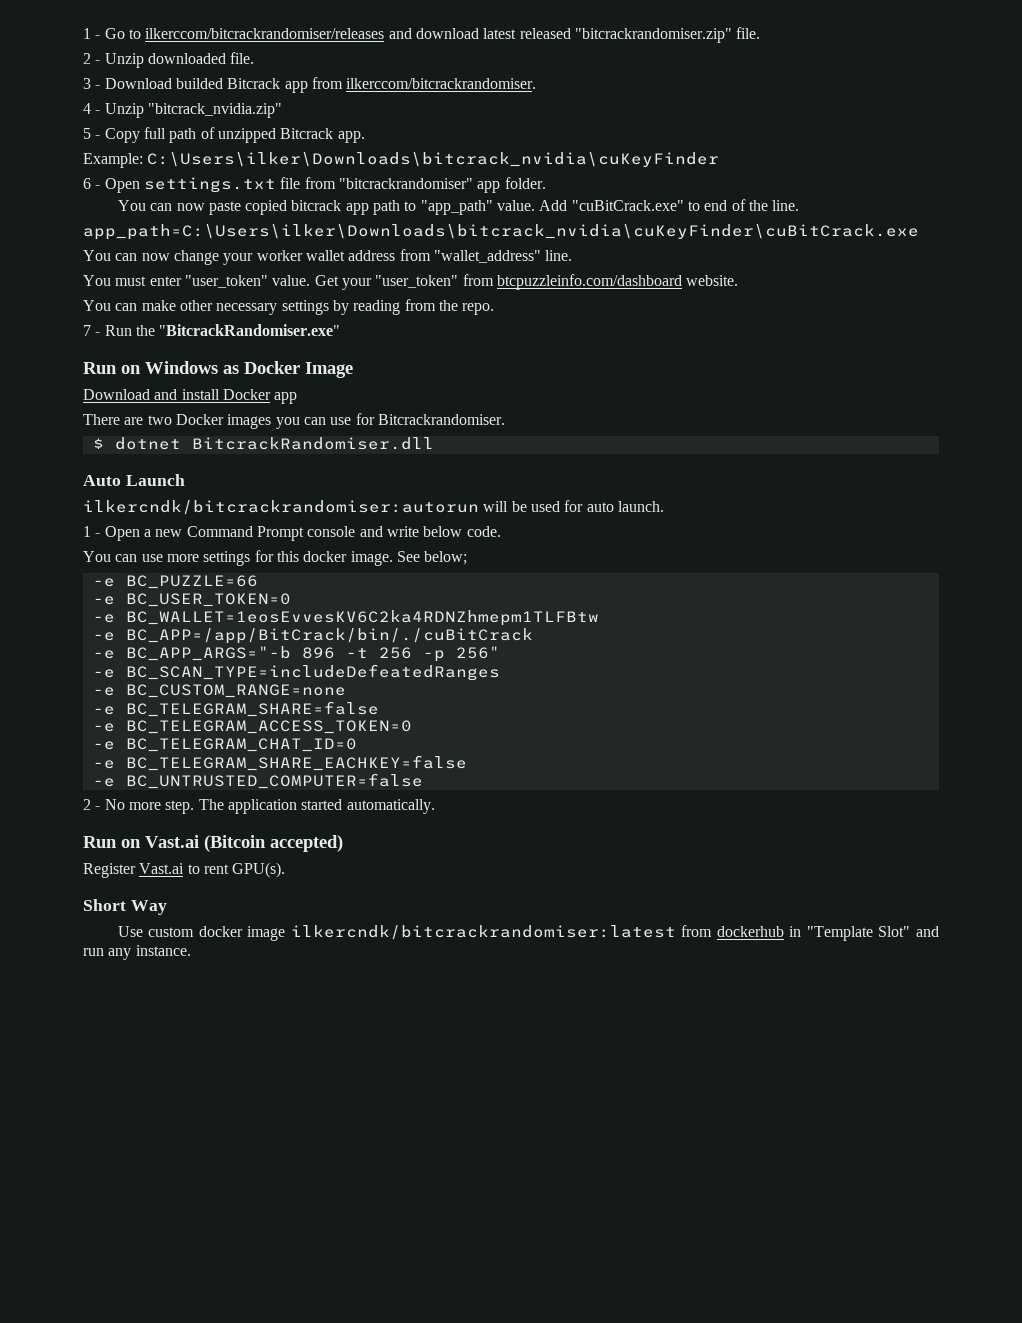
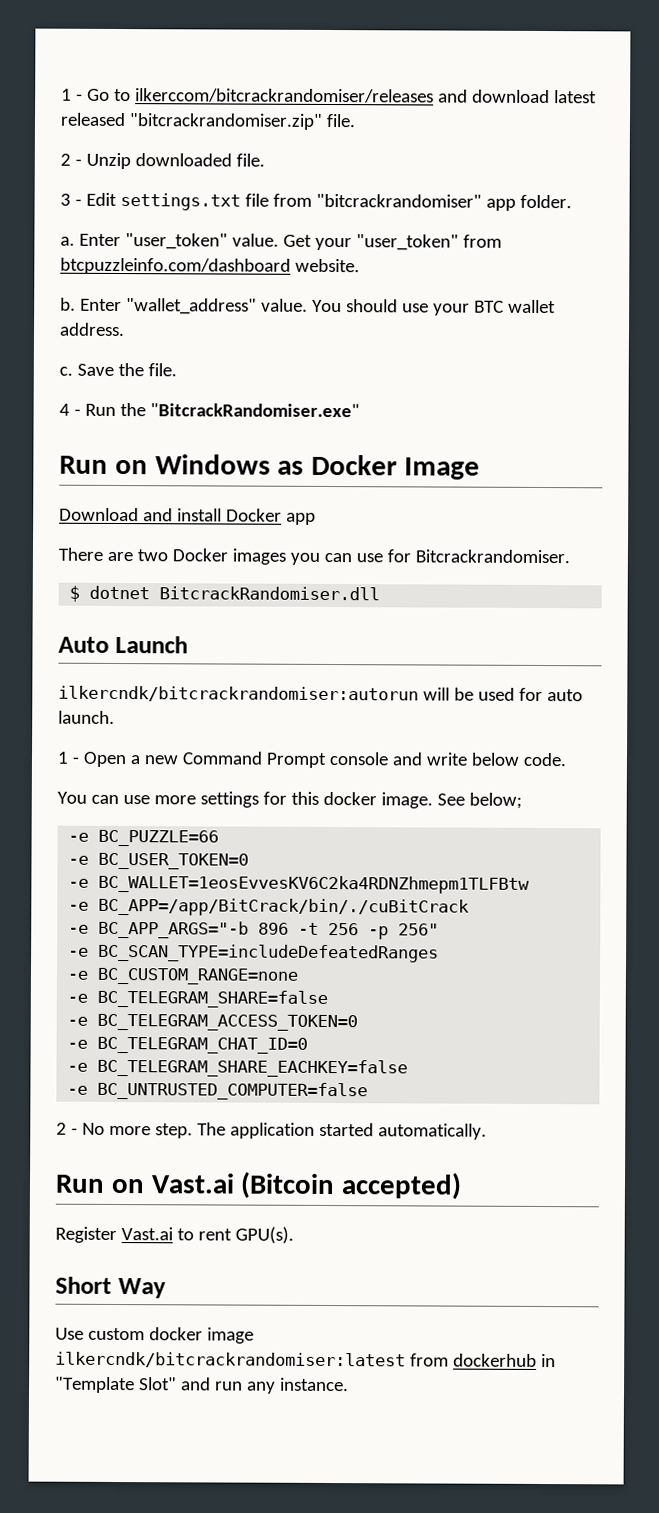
[104,77,537,93] [83,103,282,118] [83,127,365,143] [83,152,720,168] [83,178,140,193] Download builded Bitcrack app from ilkerccom/bitcrackrandomiser. // 4 - Unzip "bitcrack_nvidia.zip" // 5 - Copy full path of unzipped Bitcrack app. // Example: C:\Users\ilker\Downloads\bitcrack_nvidia\cuKeyFinder // 6 - Open -> [85,192,117,206] Edit
[117,199,800,215] [83,224,919,240] [83,249,573,265] [83,275,182,286] You can now paste copied bitcrack app path to "app_path" value. Add "cuBitCrack.exe" to end of the line. // app_path=C:\Users\ilker\Downloads\bitcrack_nvidia\cuKeyFinder\cuBitCrack.exe // You can now change your worker wallet address from "wallet_address" line. // You must enter -> [60,233,121,247] a. Enter
[83,299,495,315] [83,325,91,336] You can make other necessary settings by reading from the repo. // 7 -> [60,297,556,316] [59,322,125,337] [59,362,177,377] [59,403,70,416] b. Enter "wallet_address" value. You should use your BTC wallet address. // c. Save the file. // 4

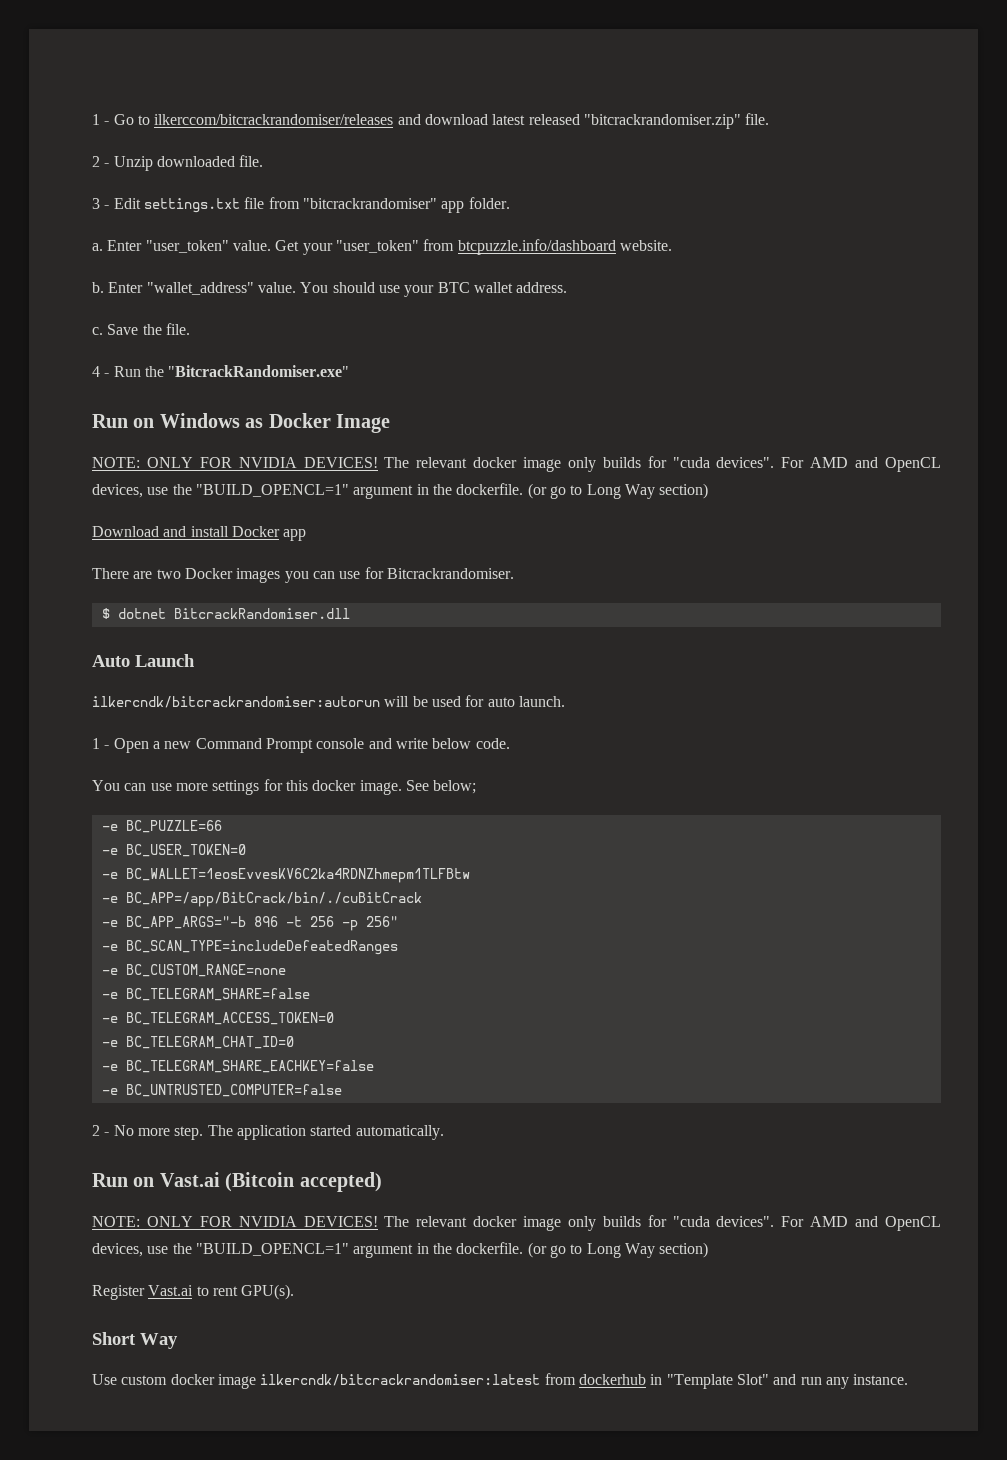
[60,257,291,275] btcpuzzleinfo.com/dashboard -> [457,239,616,255] btcpuzzle.info/dashboard
(481, 468) none -> [92,456,941,472] [92,483,709,499] // NOTE: ONLY FOR NVIDIA DEVICES! The relevant docker image only builds for "cuda devices". For AMD and OpenCL devices, use the "BUILD_OPENCL=1" argument in the dockerfile. (or go to Long Way section)
(463, 1186) none -> [92,1215,941,1231] [92,1242,709,1258] // NOTE: ONLY FOR NVIDIA DEVICES! The relevant docker image only builds for "cuda devices". For AMD and OpenCL devices, use the "BUILD_OPENCL=1" argument in the dockerfile. (or go to Long Way section)

